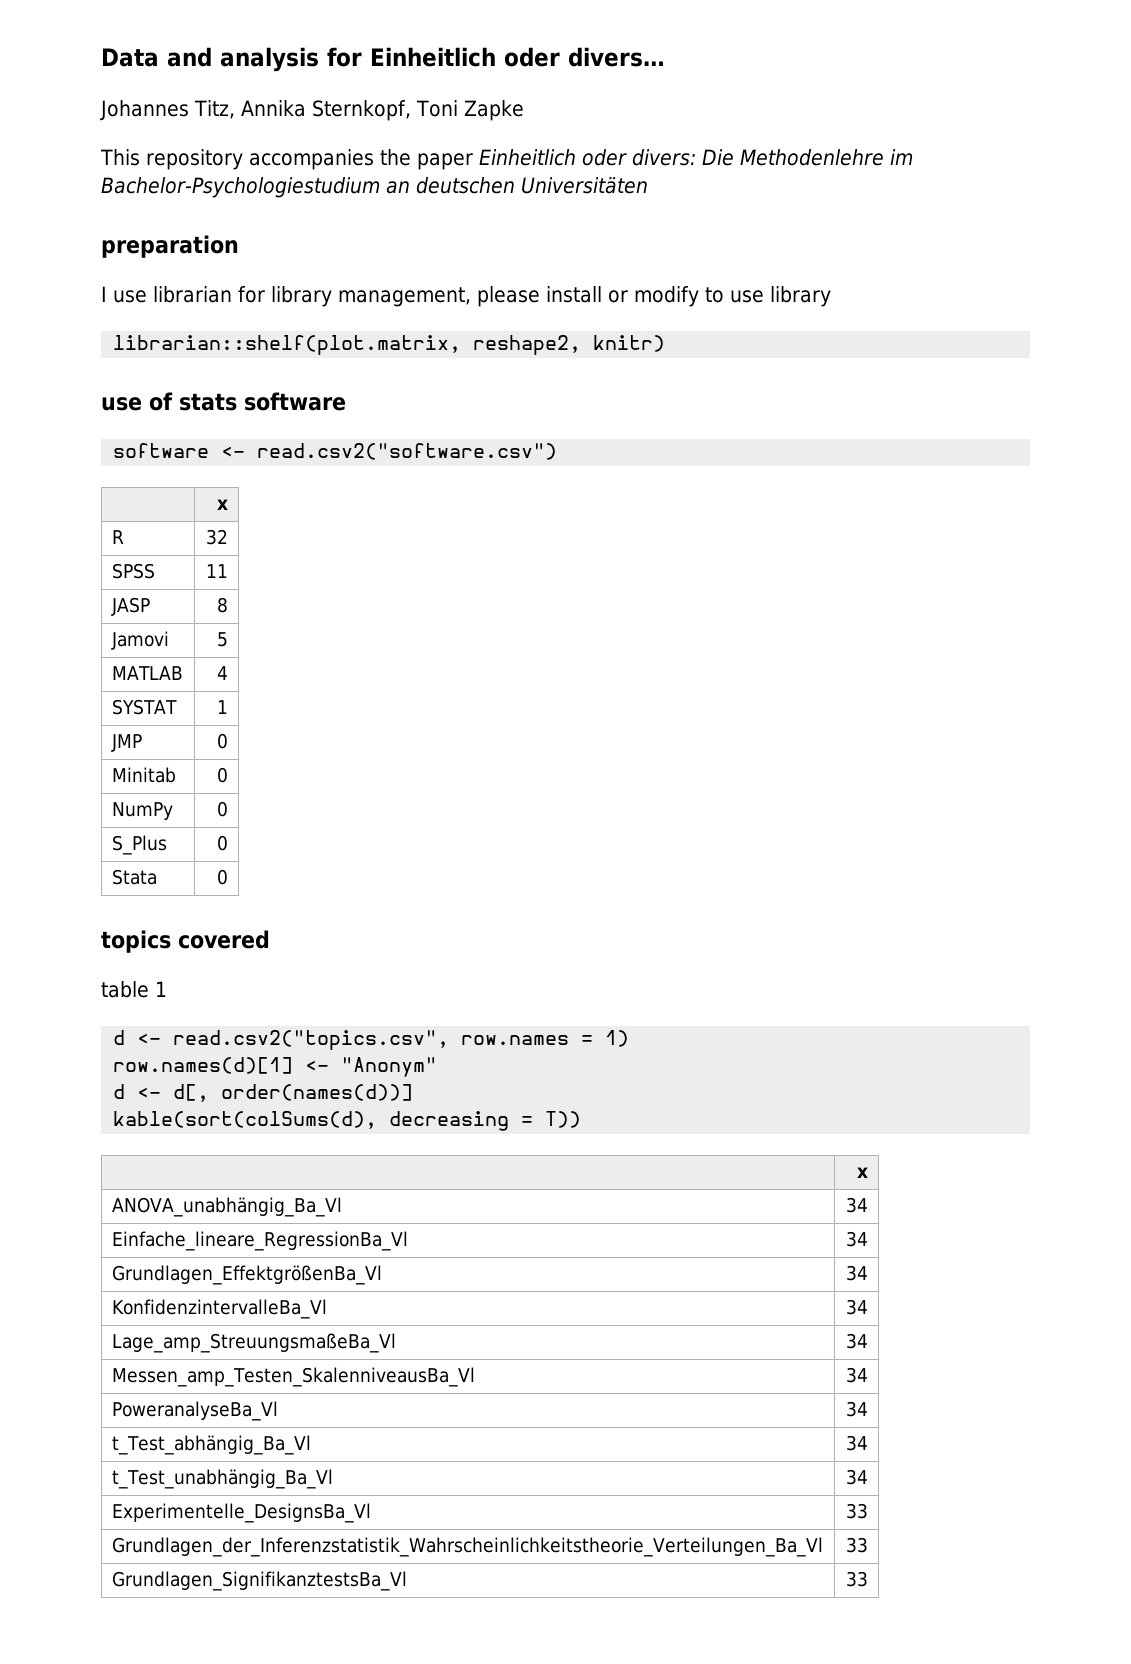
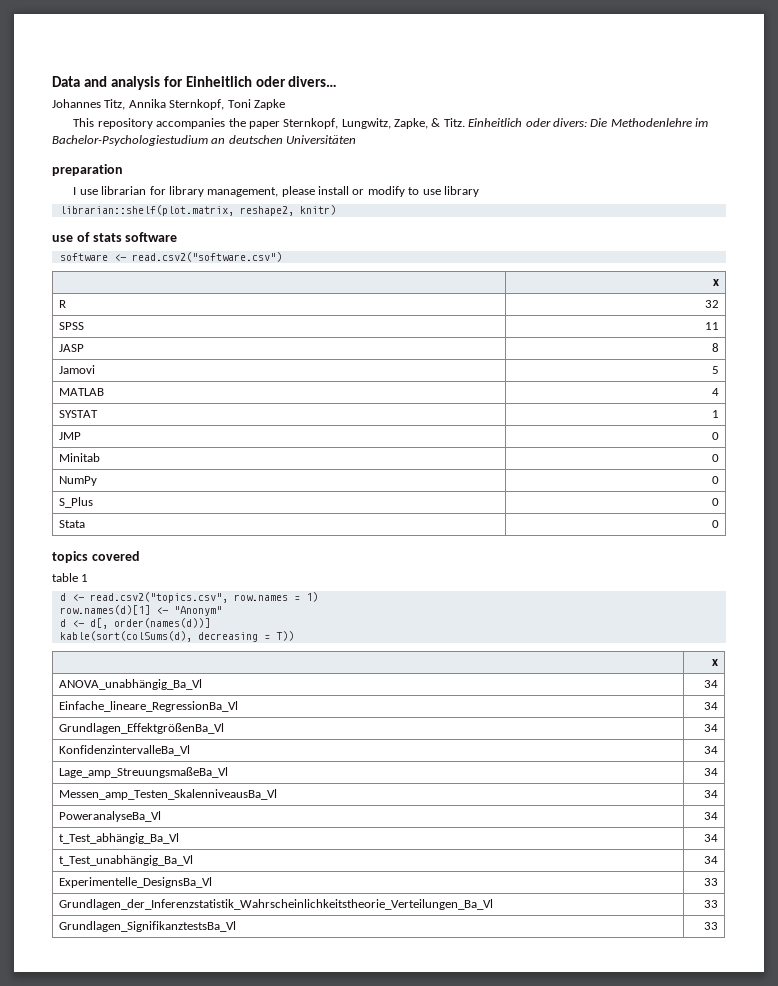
(473, 161) none -> [283,118,465,129] Sternkopf, Lungwitz, Zapke, & Titz.

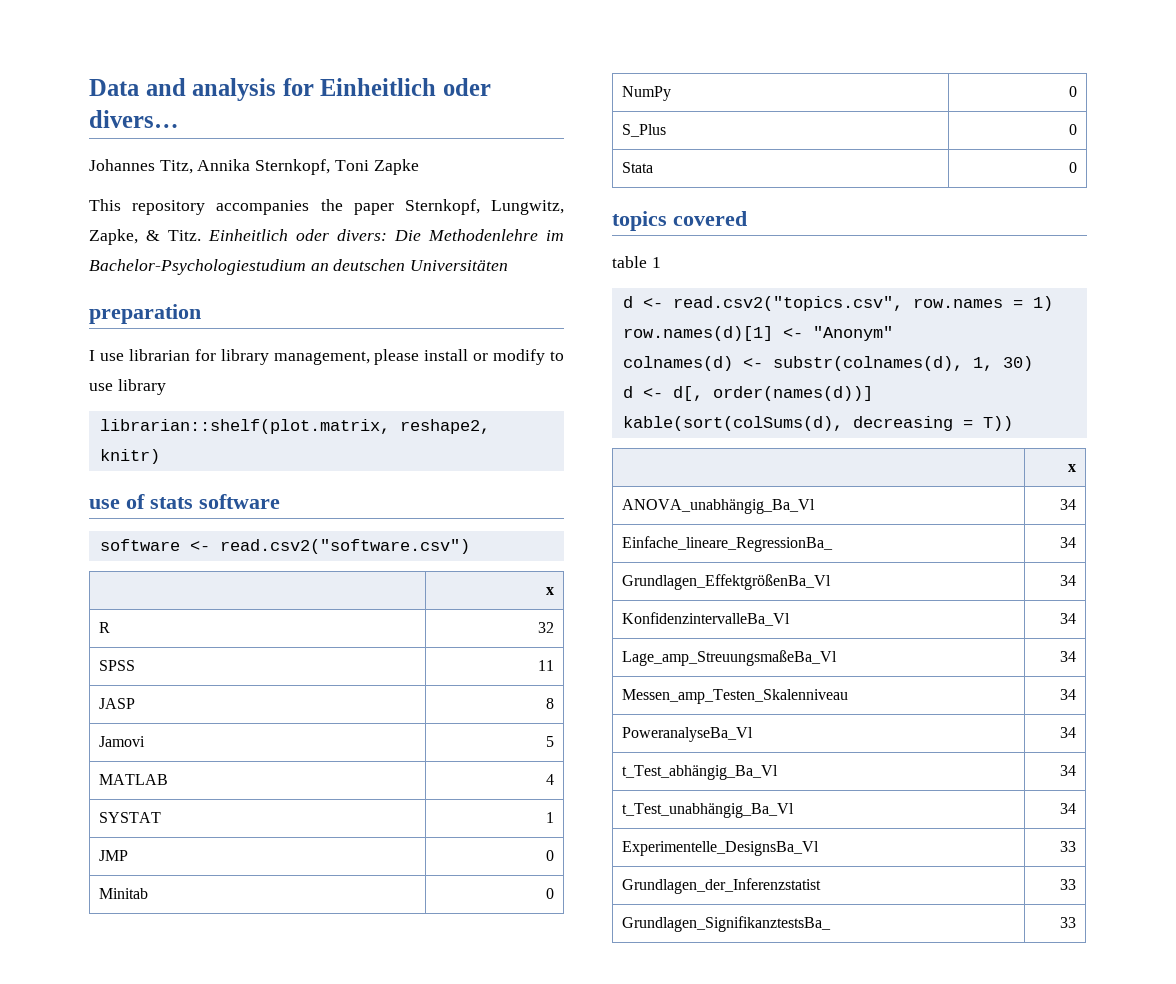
(222, 611) none -> [622,356,1033,371] // colnames(d) <- substr(colnames(d), 1, 30)
[59,701,239,712] Einfache_lineare_RegressionBa_Vl -> [621,536,833,552] Einfache_lineare_RegressionBa_
[59,789,278,800] Messen_amp_Testen_SkalenniveausBa_Vl -> [621,689,848,704] Messen_amp_Testen_Skalenniveau
[59,899,494,910] [703,900,718,908] [59,921,237,932] Grundlagen_der_Inferenzstatistik_Wahrscheinlichkeitstheorie_Verteilungen_Ba_Vl | 33 // Grundlagen_SignifikanztestsBa_Vl -> [621,878,821,894] [1060,879,1077,890] [621,916,831,932] Grundlagen_der_Inferenzstatist | 33 // Grundlagen_SignifikanztestsBa_

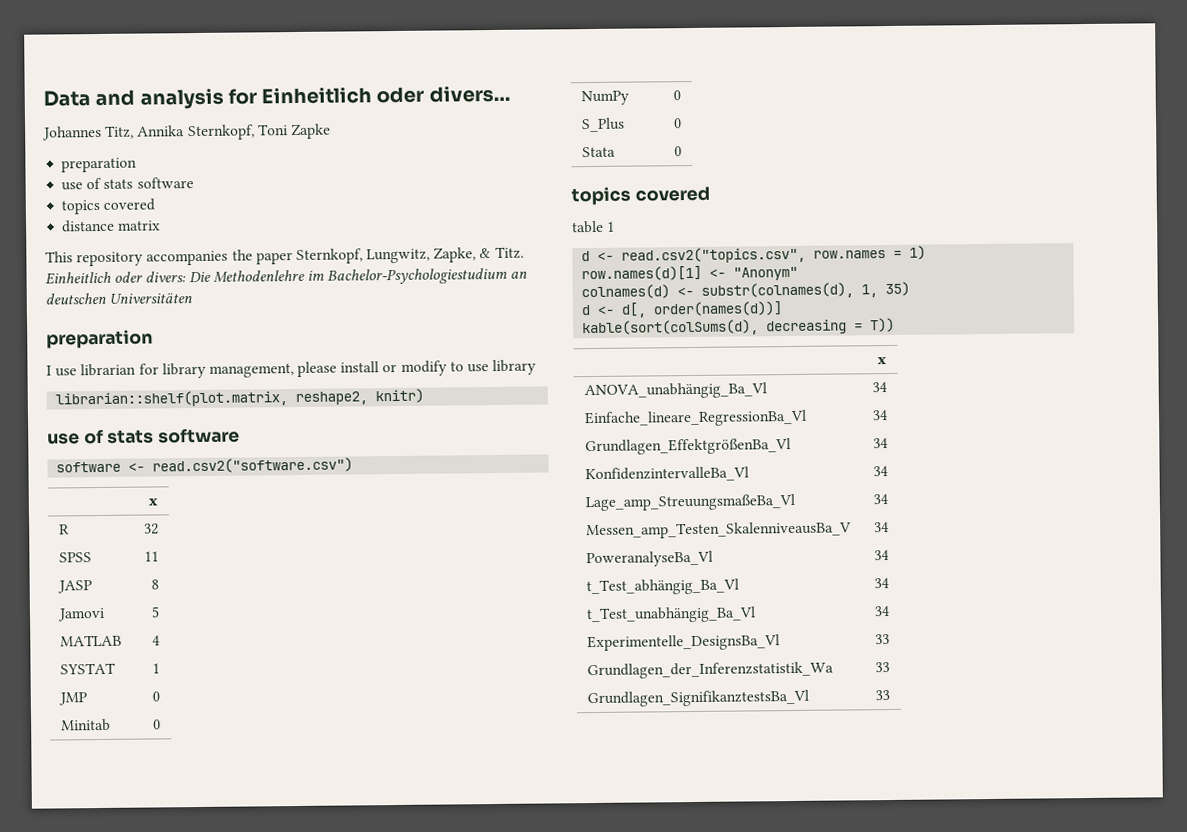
(419, 167) none -> [61,157,138,173] [61,177,194,191] [61,198,156,215] [61,219,162,233] // preparation // use of stats software // topics covered // distance matrix
[1002,356,1033,371] 30) -> [885,281,911,297] 35)
[621,536,833,552] Einfache_lineare_RegressionBa_ -> [583,409,807,428] Einfache_lineare_RegressionBa_Vl
[621,689,848,704] Messen_amp_Testen_Skalenniveau -> [585,521,852,540] Messen_amp_Testen_SkalenniveausBa_V
[621,878,821,894] [1060,879,1077,890] [621,916,831,932] Grundlagen_der_Inferenzstatist | 33 // Grundlagen_SignifikanztestsBa_ -> [586,661,834,680] [875,662,891,673] [586,689,809,708] Grundlagen_der_Inferenzstatistik_Wa | 33 // Grundlagen_SignifikanztestsBa_Vl

